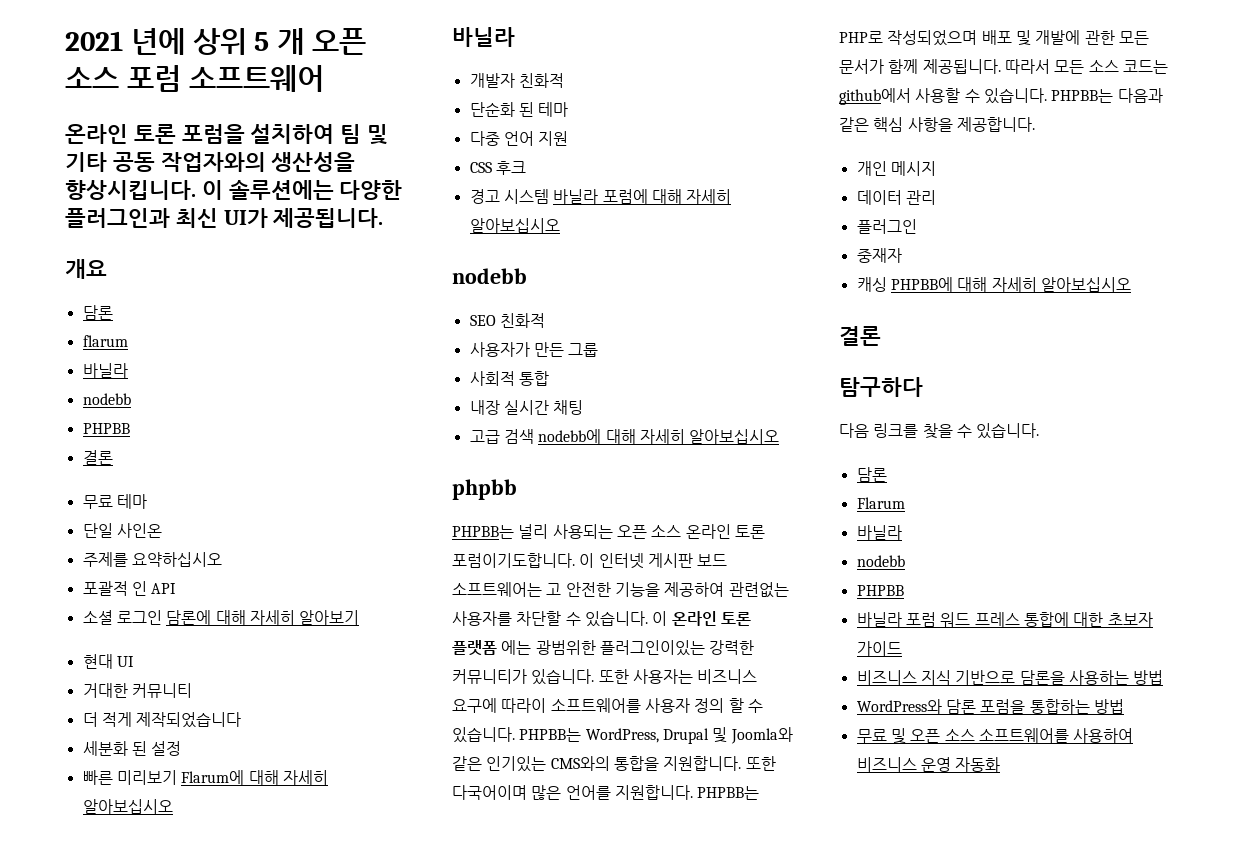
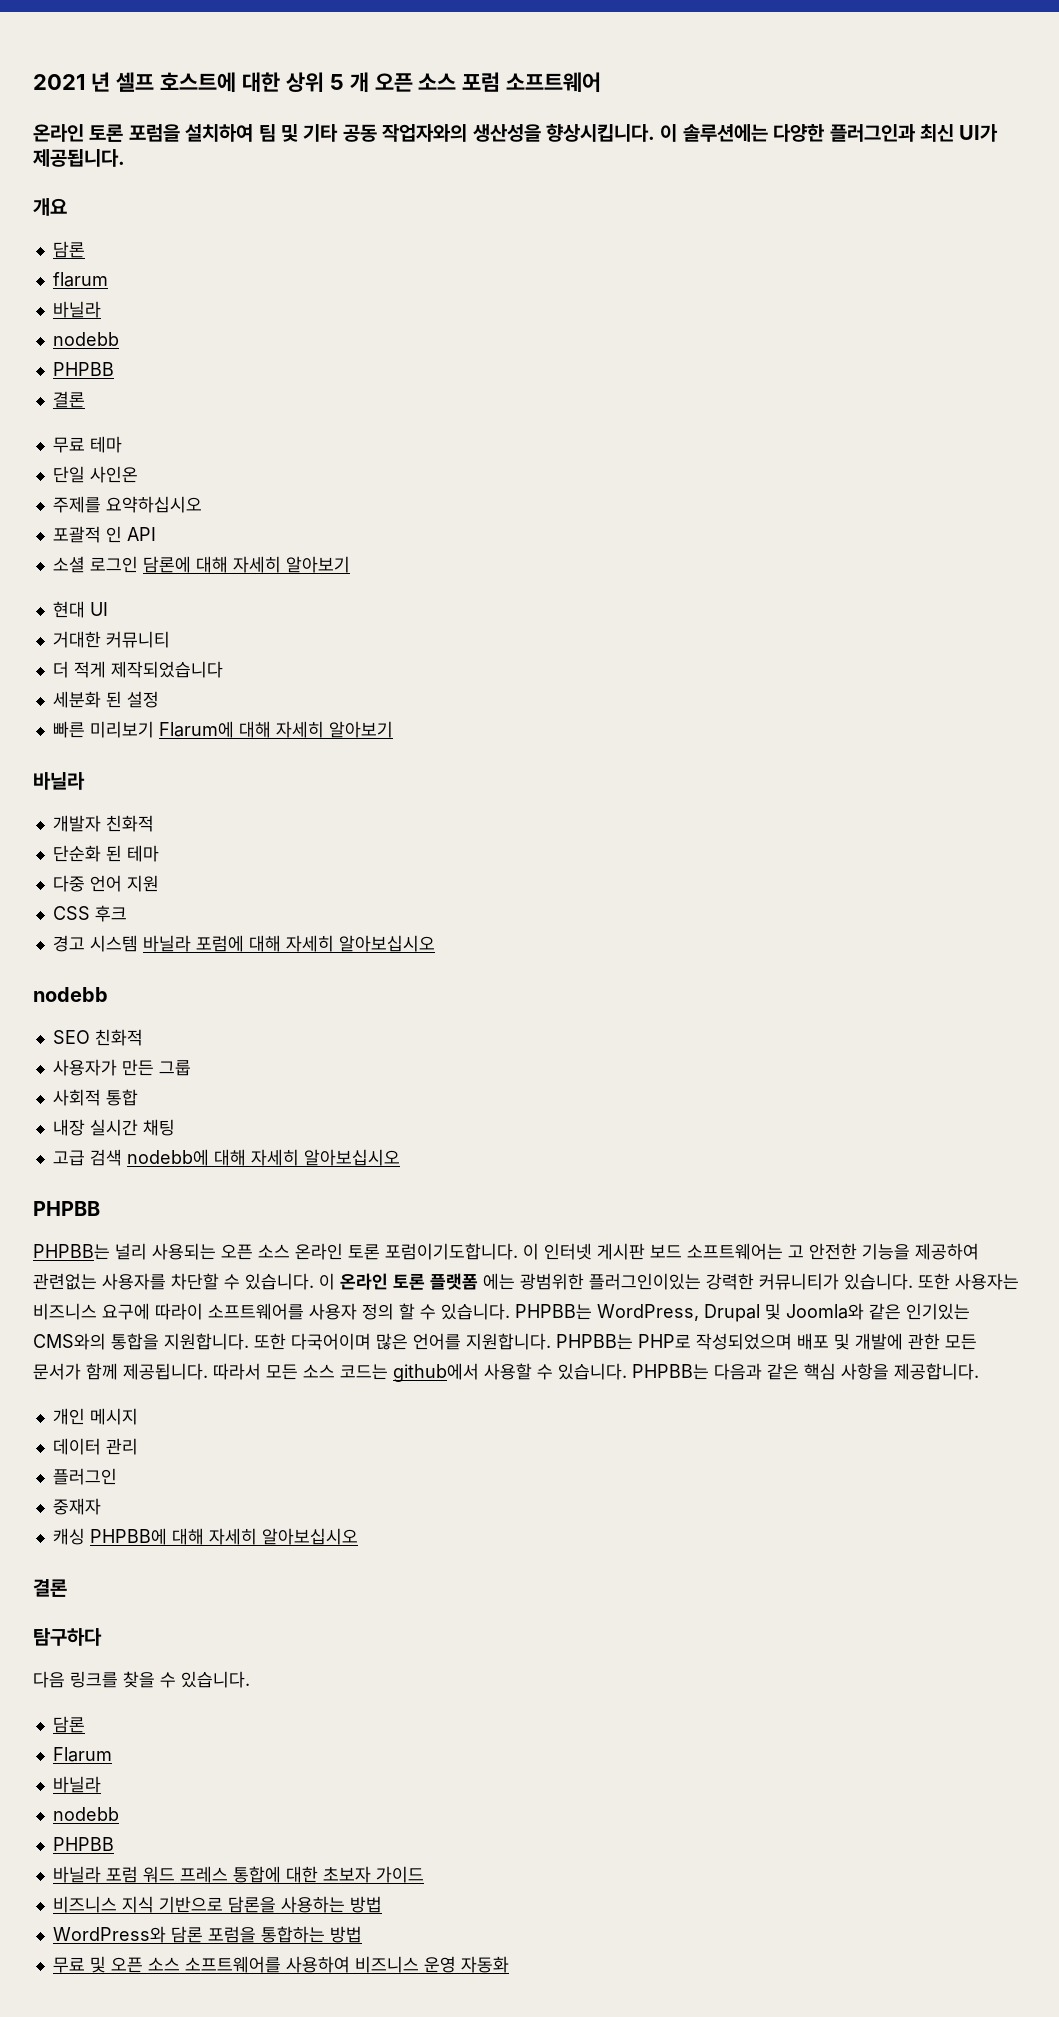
[130,28,185,55] 년에 -> [90,72,280,92] 년 셀프 호스트에 대한
[82,799,173,814] 알아보십시오 -> [328,721,393,738] 알아보기
[452,479,517,500] phpbb -> [33,1201,100,1216] PHPBB

